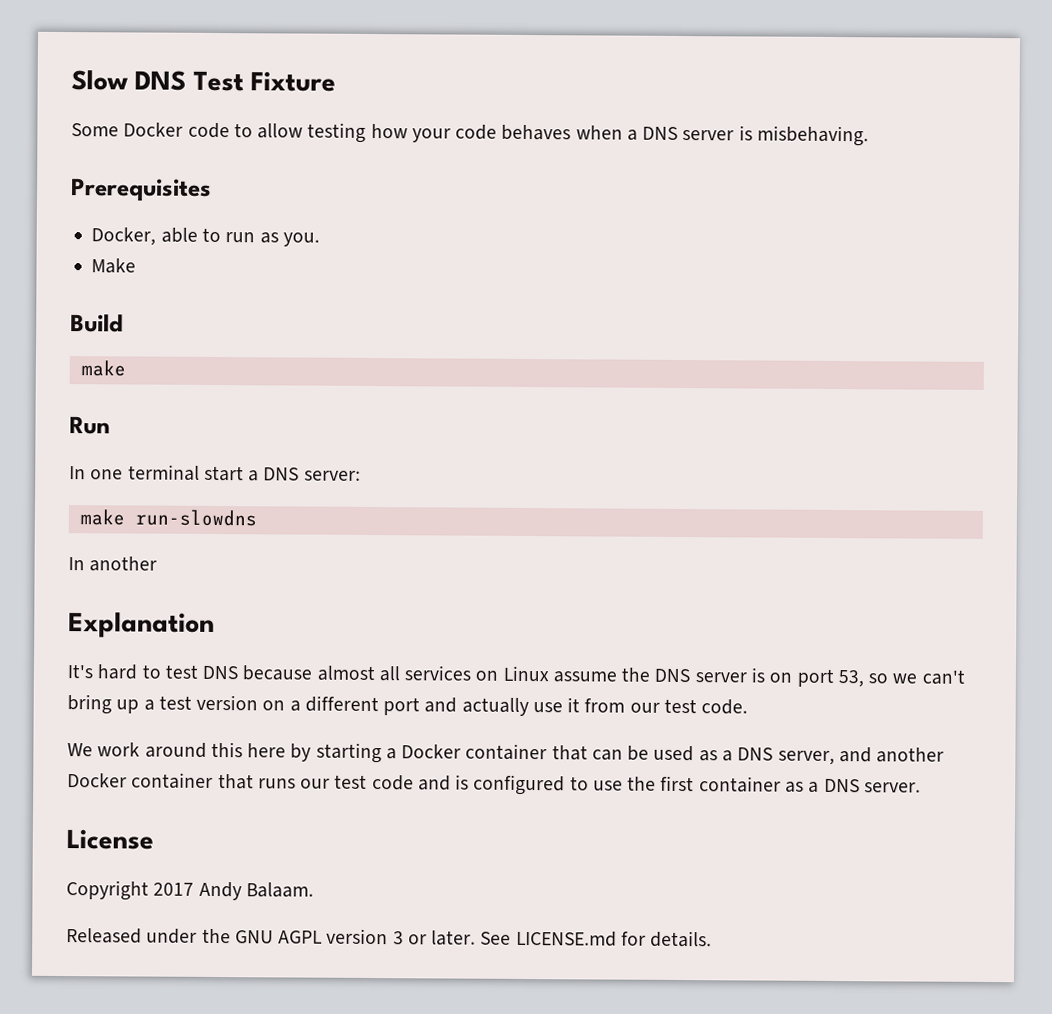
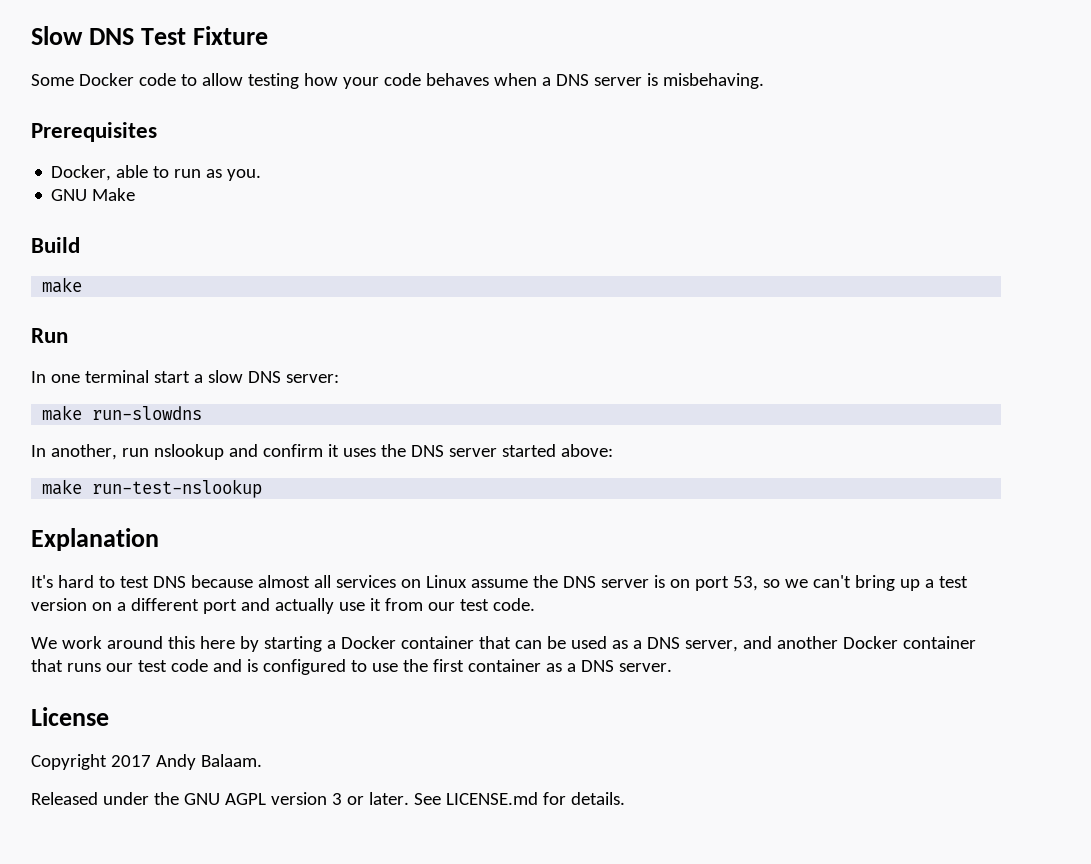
(320, 239) none -> [51,189,88,201] GNU
(260, 476) none -> [207,370,243,383] slow
[89,556,158,572] another -> [50,444,613,460] [42,479,263,498] another, run nslookup and confirm it uses the DNS server started above: // make run-test-nslookup

